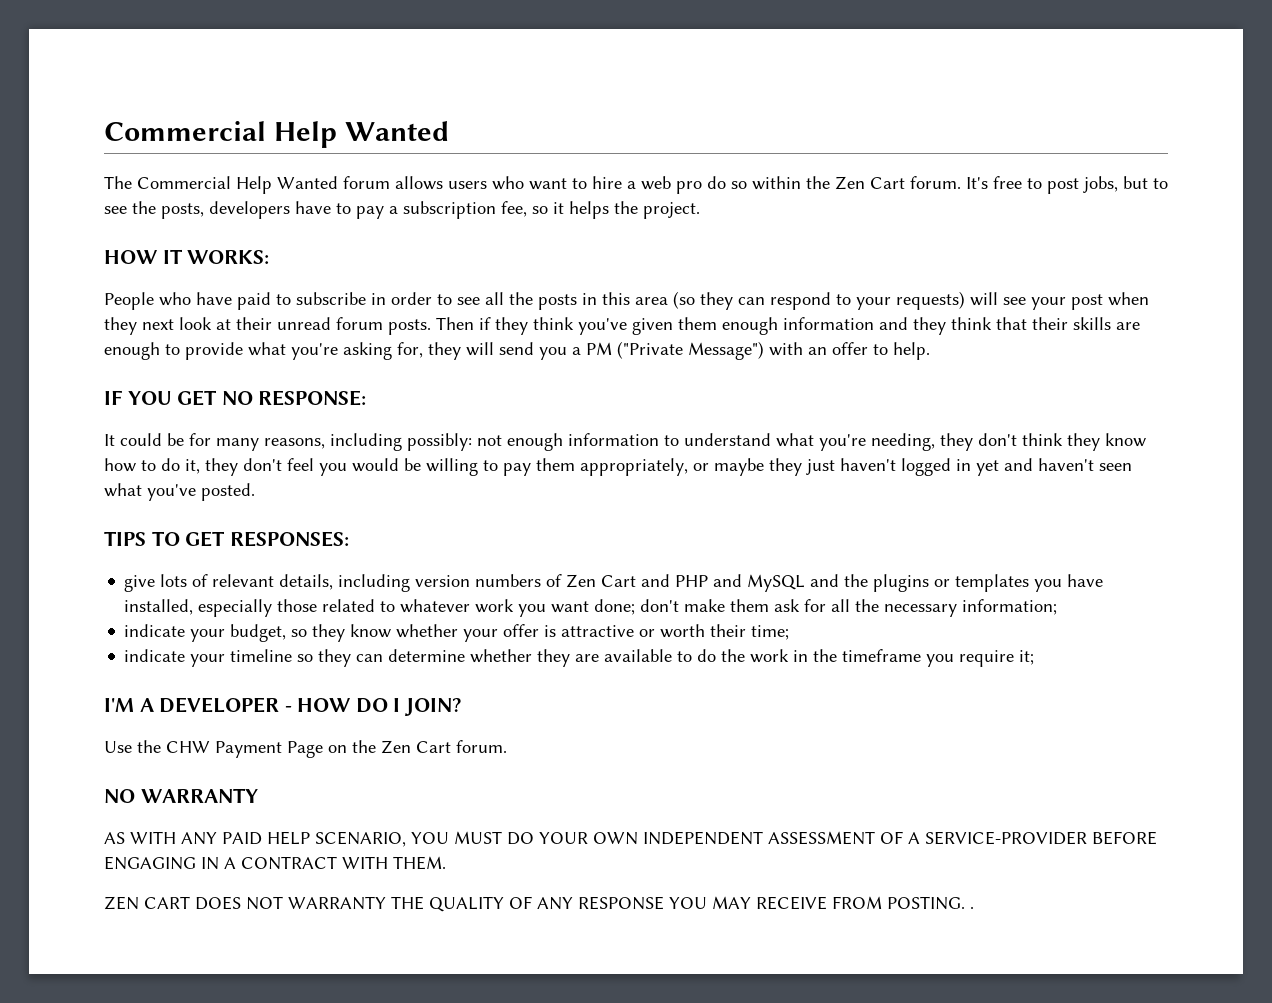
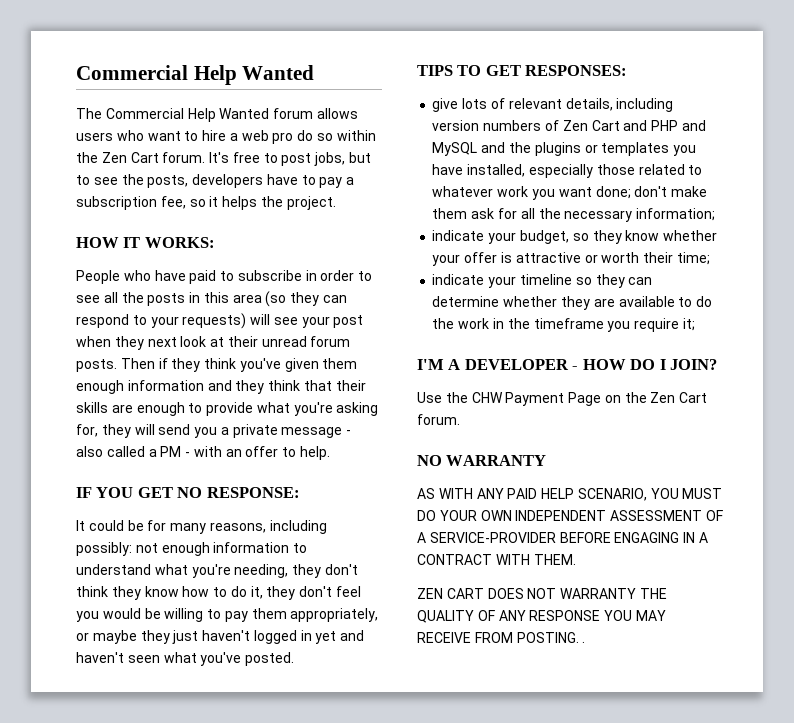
[586,341,764,360] PM ("Private Message") -> [232,424,352,438] [76,446,191,457] private message - also called a PM -

